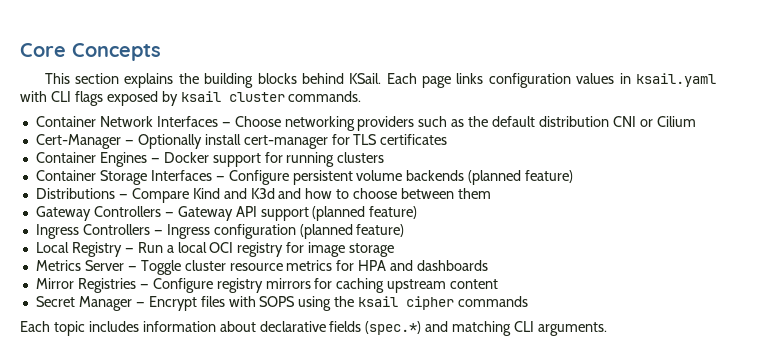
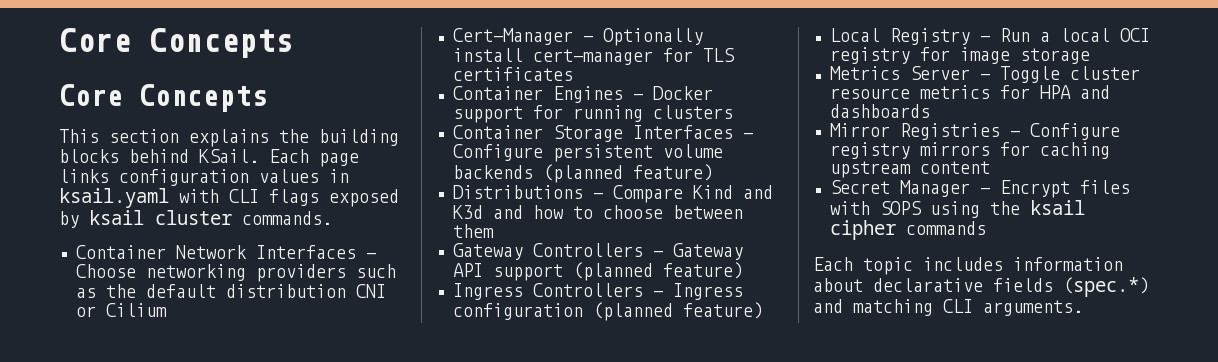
[20,43,161,61] Core Concepts -> [59,28,293,58] [59,84,267,112] Core Concepts // Core Concepts

